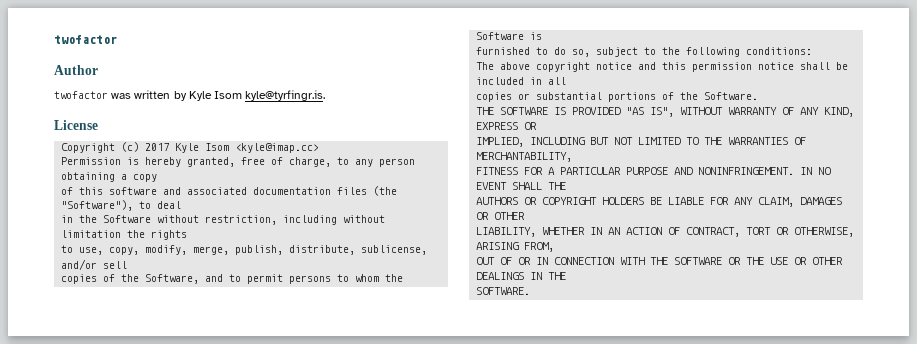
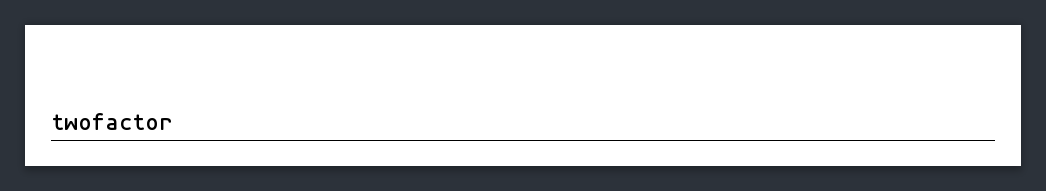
[54,35,117,44] [54,65,98,75] [54,90,326,101] [54,120,98,130] [61,142,320,153] [61,157,416,167] [61,172,158,182] [61,186,398,196] [61,200,182,211] [61,215,386,225] [61,230,188,240] [61,245,428,255] [61,259,128,270] [61,274,404,284] [476,32,543,40] [476,47,813,57] [476,62,849,72] [476,77,567,85] [476,92,759,102] [476,107,855,117] [476,122,538,130] [476,137,807,147] [476,152,573,162] [476,167,832,175] [476,182,567,190] [476,197,843,207] [476,212,526,220] [476,227,855,237] [476,242,555,252] [476,257,844,265] [476,272,567,280] [476,287,531,295] twofactor // Author // twofactor was written by Kyle Isom kyle@tyrfingr.is. // License // Copyright (c) 2017 Kyle Isom <kyle@imap.cc> // Permission is hereby granted, free of charge, to any person obtaining a copy // of this software and associated documentation files (the "Software"), to deal // in the Software without restriction, including without limitation the rights // to use, copy, modify, merge, publish, distribute, sublicense, and/or sell // copies of the Software, and to permit persons to whom the Software is // furnished to do so, subject to the following conditions: // The above copyright notice and this permission notice shall be included in all // copies or substantial portions of the Software. // THE SOFTWARE IS PROVIDED "AS IS", WITHOUT WARRANTY OF ANY KIND, EXPRESS OR // IMPLIED, INCLUDING BUT NOT LIMITED TO THE WARRANTIES OF MERCHANTABILITY, // FITNESS FOR A PARTICULAR PURPOSE AND NONINFRINGEMENT. IN NO EVENT SHALL THE // AUTHORS OR COPYRIGHT HOLDERS BE LIABLE FOR ANY CLAIM, DAMAGES OR OTHER // LIABILITY, WHETHER IN AN ACTION OF CONTRACT, TORT OR OTHERWISE, ARISING FROM, // OUT OF OR IN CONNECTION WITH THE SOFTWARE OR THE USE OR OTHER DEALINGS IN THE // SOFTWARE. -> [51,113,173,130] twofactor

